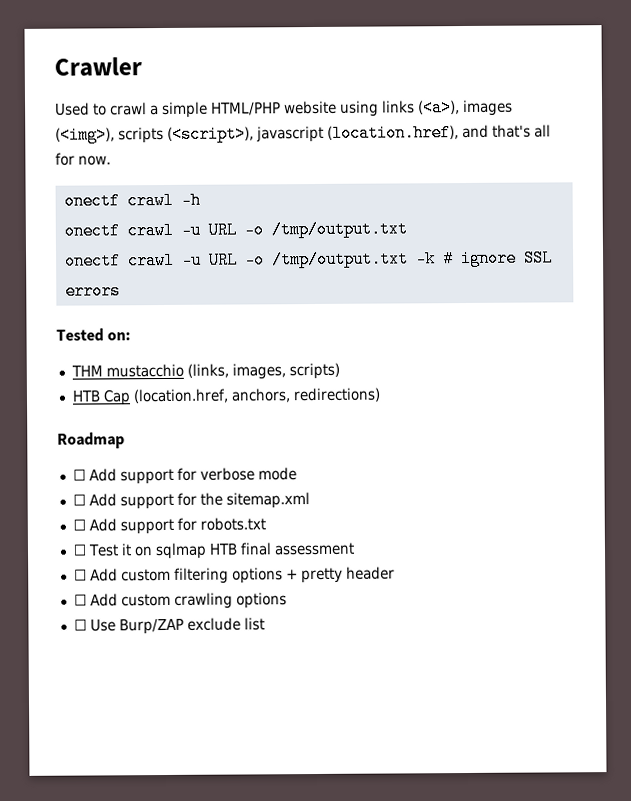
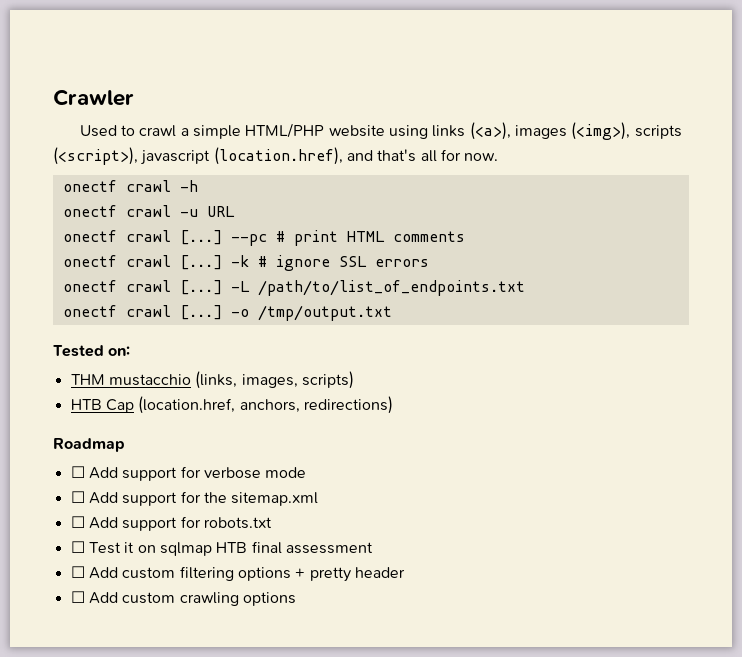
[243,220,408,239] [64,250,409,270] -o /tmp/output.txt // onectf crawl -u URL -o /tmp/output.txt -> [62,230,465,246] [62,255,222,270] // onectf crawl [...] --pc # print HTML comments // onectf crawl [...]
(121, 291) none -> [62,280,525,296] [62,305,392,321] // onectf crawl [...] -L /path/to/list_of_endpoints.txt // onectf crawl [...] -o /tmp/output.txt
[73,617,265,635] // ☐ Use Burp/ZAP exclude list -> (296, 599) none

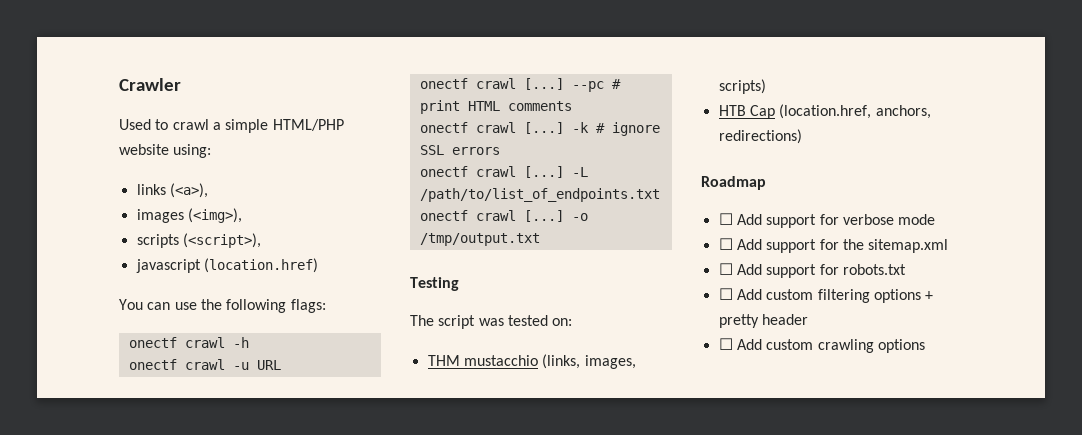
[389,125,429,139] using -> [173,144,212,158] using: //
(511, 131) none -> (208, 190) //
(631, 131) none -> (242, 215) //
[140,147,499,165] javascript (location.href), and that's all for now. -> [135,258,318,273] [119,299,326,313] // javascript (location.href) // You can use the following flags:
[53,345,104,357] Tested -> [410,277,459,291] [410,315,548,329] Testing // The script was tested
[70,541,373,556] // ☐ Test it on sqlmap HTB final assessment -> (906, 269) none

